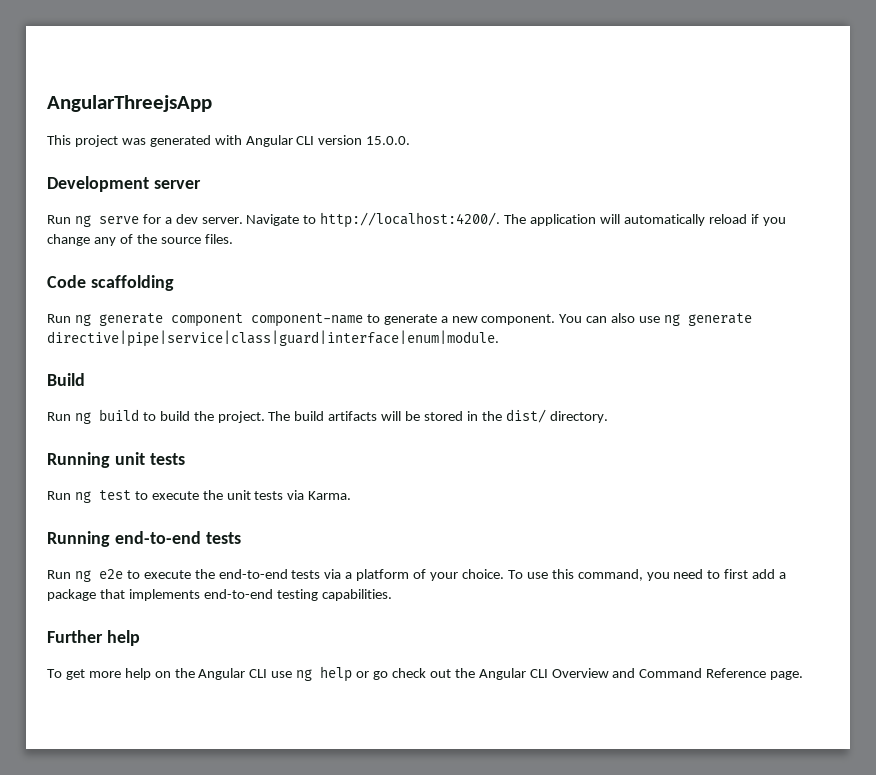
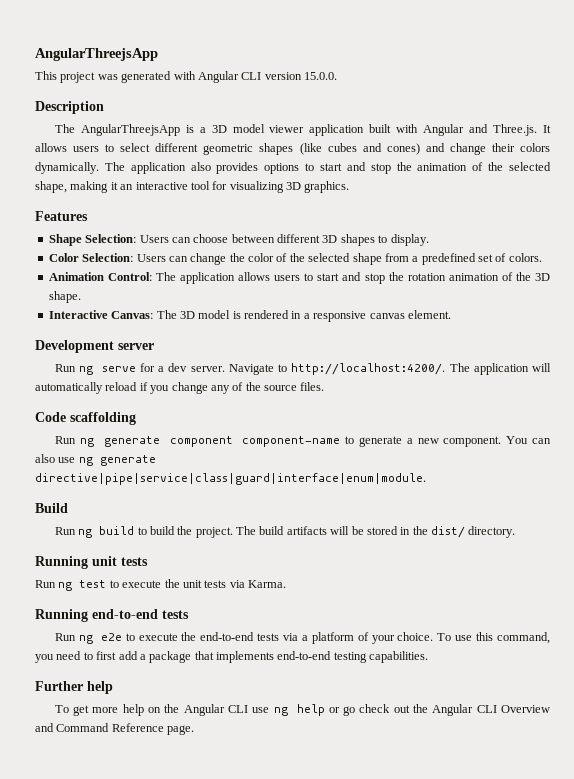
(411, 140) none -> [35,101,104,114] [54,124,551,136] [35,143,550,155] [35,162,551,174] [35,181,350,193] [35,211,88,221] [48,234,429,246] [48,253,542,265] [48,272,550,284] [48,291,81,303] [48,310,451,322] // Description // The AngularThreejsApp is a 3D model viewer application built with Angular and Three.js. It allows users to select different geometric shapes (like cubes and cones) and change their colors dynamically. The application also provides options to start and stop the animation of the selected shape, making it an interactive tool for visualizing 3D graphics. // Features // Shape Selection: Users can choose between different 3D shapes to display. // Color Selection: Users can change the color of the selected shape from a predefined set of colors. // Animation Control: The application allows users to start and stop the rotation animation of the 3D shape. // Interactive Canvas: The 3D model is rendered in a responsive canvas element.

